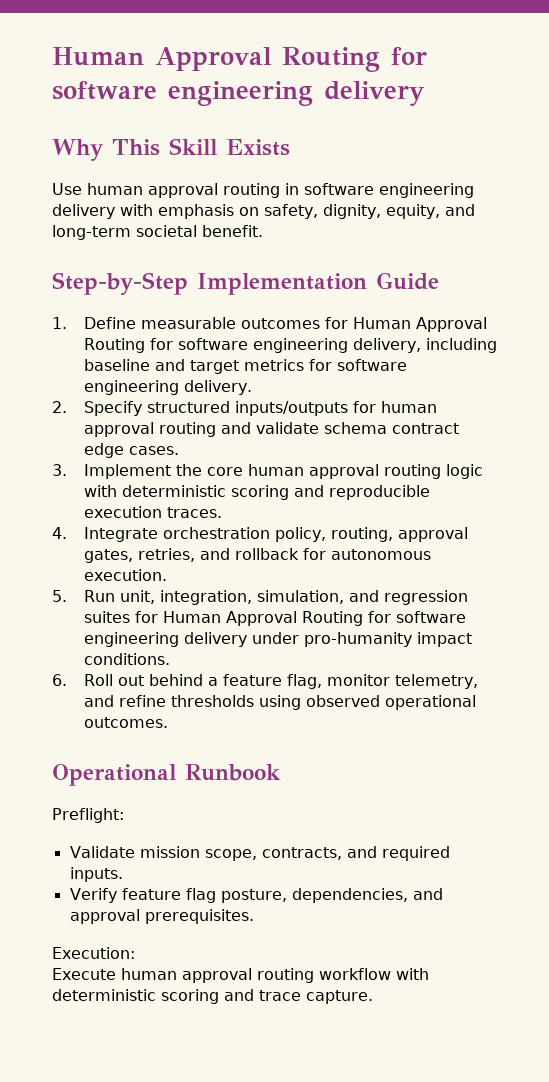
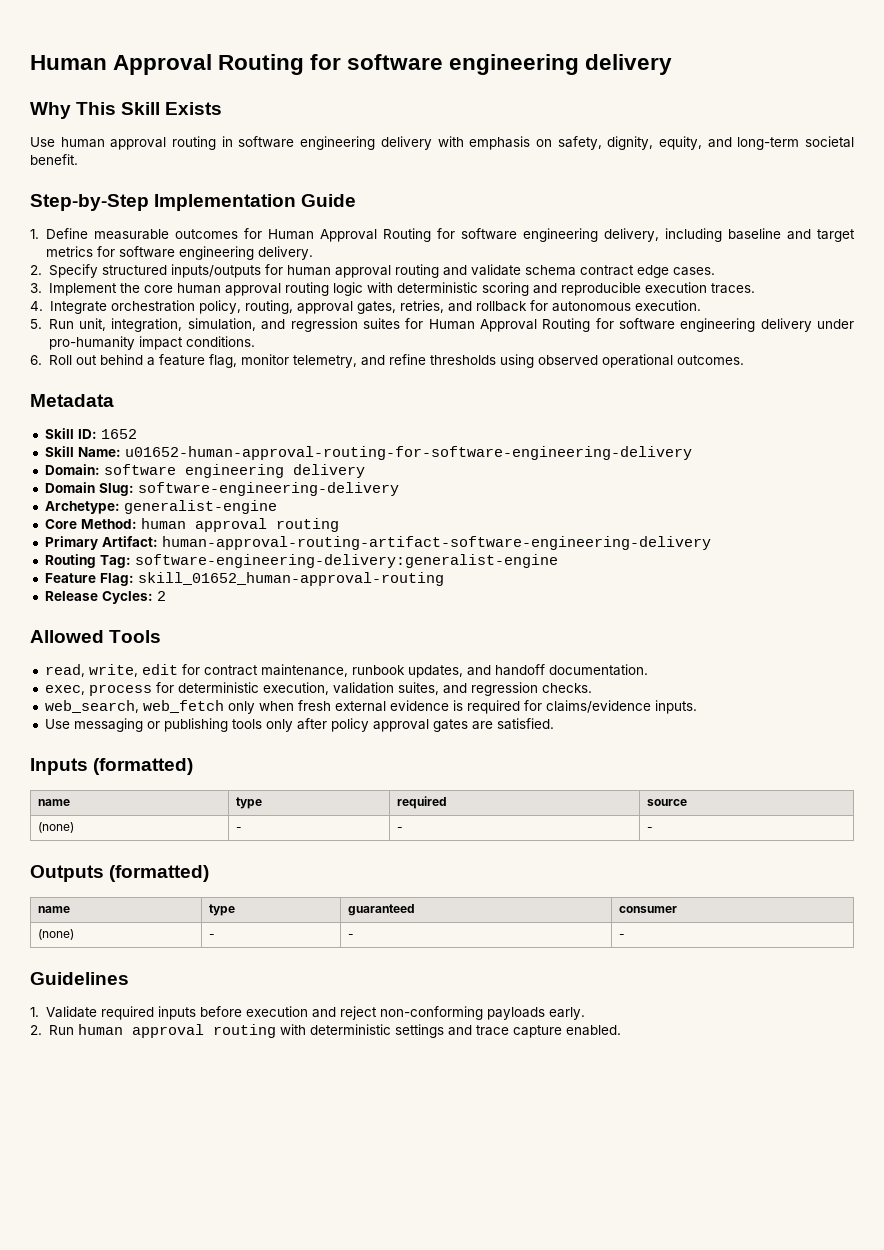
[52,764,281,786] [52,808,124,823] [69,846,450,861] [69,867,123,882] [69,888,443,903] [69,909,254,924] [52,947,135,959] [52,968,429,983] [52,989,219,1004] Operational Runbook // Preflight: // Validate mission scope, contracts, and required inputs. // Verify feature flag posture, dependencies, and approval prerequisites. // Execution: // Execute human approval routing workflow with deterministic scoring -> [30,394,114,407] [44,428,137,439] [44,446,692,460] [44,464,365,478] [44,482,399,496] [44,500,277,514] [44,518,339,532] [44,536,711,550] [44,554,558,568] [44,572,444,586] [44,591,166,604] [30,630,162,643] [44,664,648,678] [44,682,592,696] [44,700,697,714] [44,718,554,732] [30,758,194,775] [38,799,71,806] [236,797,263,809] [397,796,448,809] [647,799,688,806] [38,822,75,833] [236,827,243,831] [397,827,404,831] [647,827,654,831] [30,865,210,882] [38,906,71,913] [209,904,236,916] [348,904,416,916] [619,906,678,913] [38,929,75,940] [209,934,216,938] [348,934,355,938] [619,934,626,938] [30,972,129,985] [30,1006,585,1020] [30,1024,444,1038] Metadata // Skill ID: 1652 // Skill Name: u01652-human-approval-routing-for-software-engineering-delivery // Domain: software engineering delivery // Domain Slug: software-engineering-delivery // Archetype: generalist-engine // Core Method: human approval routing // Primary Artifact: human-approval-routing-artifact-software-engineering-delivery // Routing Tag: software-engineering-delivery:generalist-engine // Feature Flag: skill_01652_human-approval-routing // Release Cycles: 2 // Allowed Tools // read, write, edit for contract maintenance, runbook updates, and handoff documentation. // exec, process for deterministic execution, validation suites, and regression checks. // web_search, web_fetch only when fresh external evidence is required for claims/evidence inputs. // Use messaging or publishing tools only after policy approval gates are satisfied. // Inputs (formatted) // name | type | required | source // (none) | - | - | - // Outputs (formatted) // name | type | guaranteed | consumer // (none) | - | - | - // Guidelines // 1. Validate required inputs before execution and reject non-conforming payloads early. // 2. Run human approval routing with deterministic settings
[306,990,373,1004] capture. -> [512,1025,621,1038] capture enabled.

